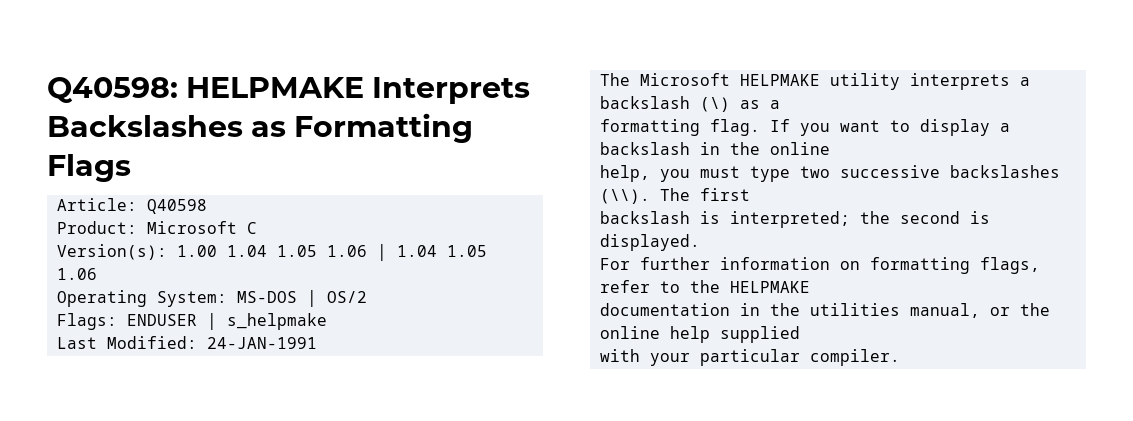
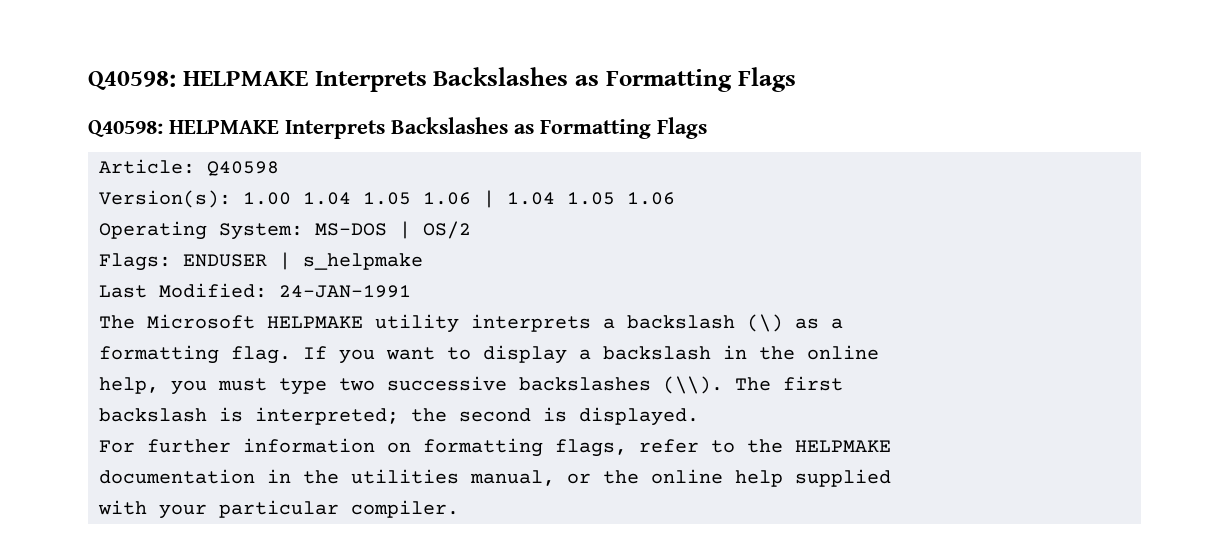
[47,77,531,104] [47,113,474,143] [47,154,131,182] Q40598: HELPMAKE Interprets Backslashes as Formatting Flags -> [88,67,796,92] [88,117,707,139] Q40598: HELPMAKE Interprets Backslashes as Formatting Flags // Q40598: HELPMAKE Interprets Backslashes as Formatting Flags
[56,221,257,234] // Product: Microsoft C -> (280, 168) none

